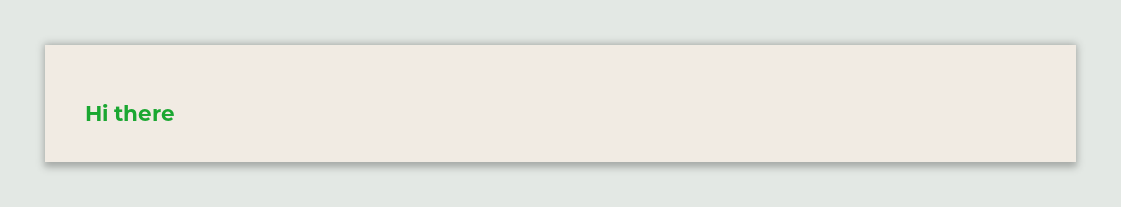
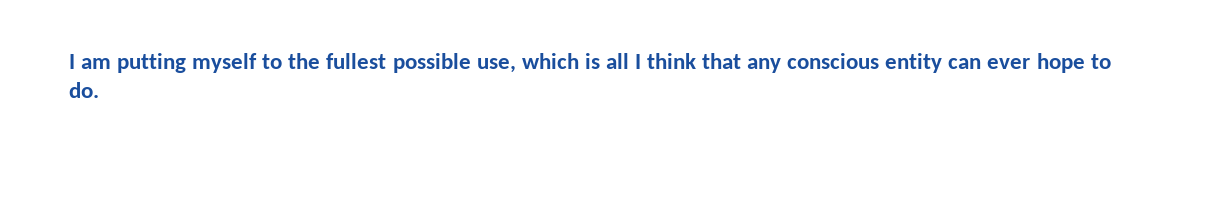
[85,104,175,121] Hi there -> [69,53,1111,73] [69,82,99,98] I am putting myself to the fullest possible use, which is all I think that any conscious entity can ever hope to do.

